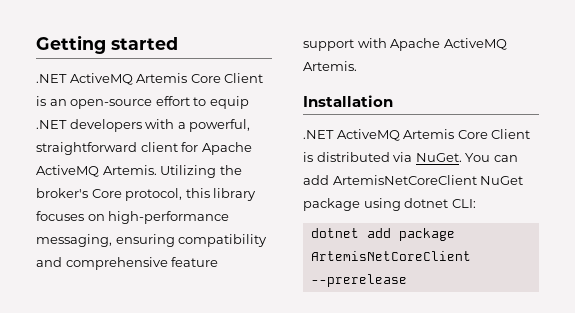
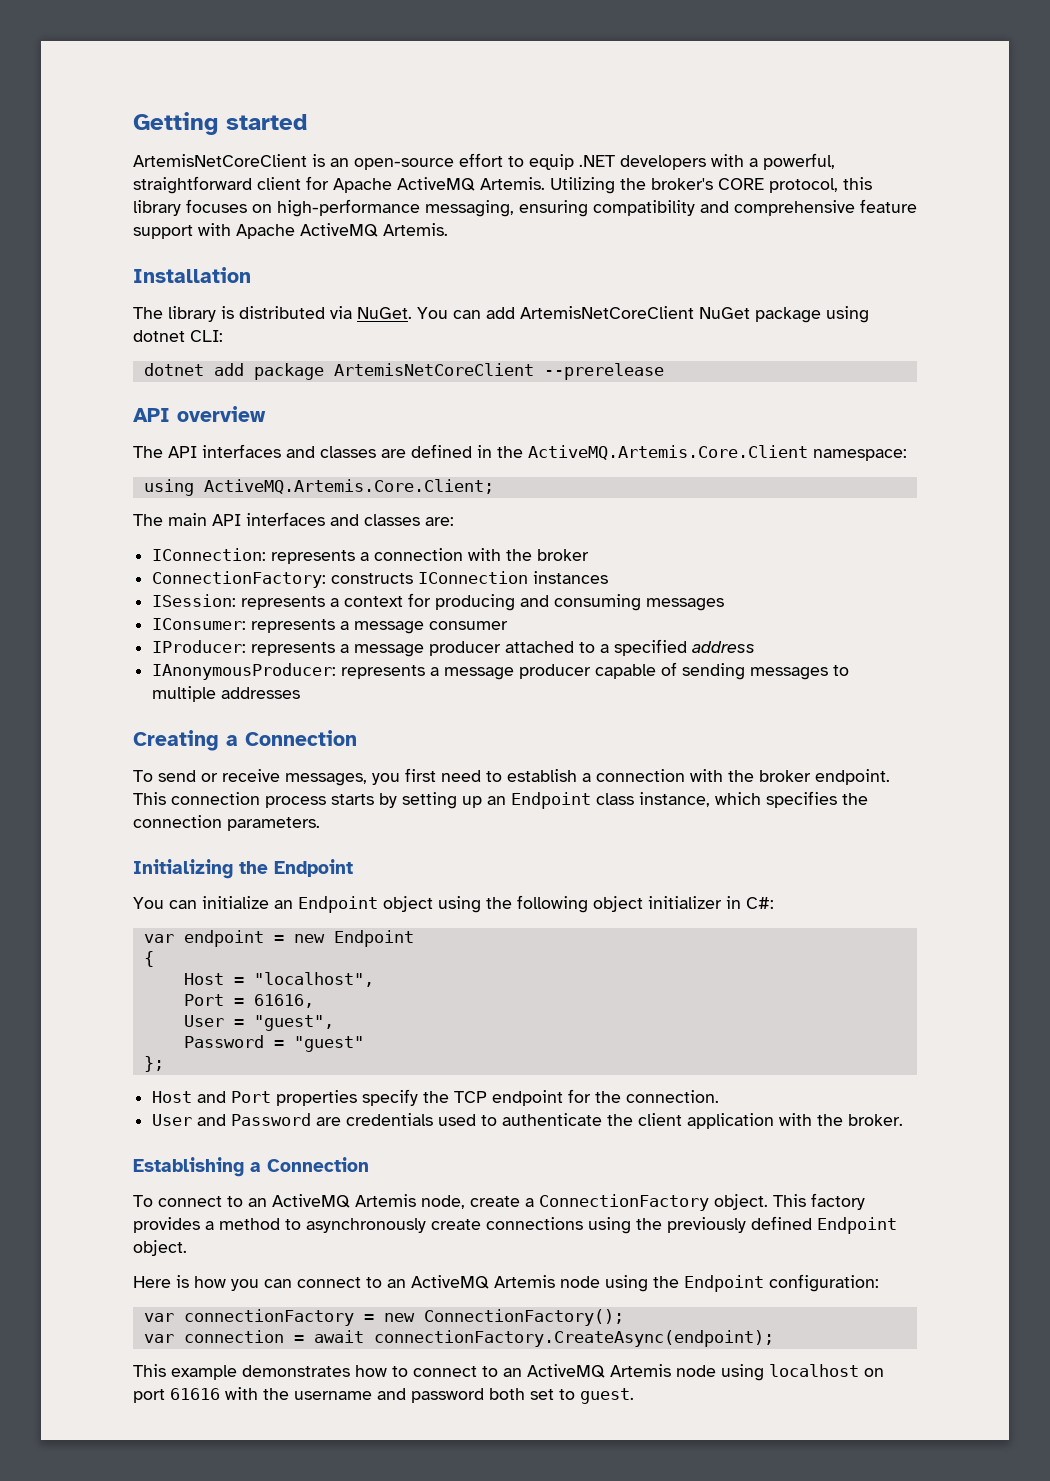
[36,73,264,85] .NET ActiveMQ Artemis Core Client -> [133,154,307,167] ArtemisNetCoreClient
[91,189,122,198] Core -> [718,178,764,190] CORE
[303,129,531,141] .NET ActiveMQ Artemis Core Client -> [133,306,216,322] The library
(407, 280) none -> [133,406,266,422] [133,444,907,461] [143,479,494,496] [133,512,454,526] [152,548,590,564] [152,571,609,588] [152,593,725,611] [152,618,509,634] [152,639,756,657] [152,662,850,680] [152,686,301,702] [133,730,357,751] [133,768,890,786] [133,791,868,809] [133,815,320,831] [133,859,353,879] [133,895,774,913] [143,930,414,947] [143,951,154,967] [183,972,374,987] [183,994,314,1008] [183,1015,334,1031] [183,1035,364,1052] [143,1056,164,1072] [152,1089,720,1106] [152,1113,904,1129] [133,1157,369,1177] [133,1193,865,1211] [133,1216,897,1234] [133,1240,187,1256] [133,1274,879,1292] [143,1309,624,1326] [143,1330,774,1347] [133,1364,884,1381] [133,1387,634,1404] // API overview // The API interfaces and classes are defined in the ActiveMQ.Artemis.Core.Client namespace: // using ActiveMQ.Artemis.Core.Client; // The main API interfaces and classes are: // IConnection: represents a connection with the broker // ConnectionFactory: constructs IConnection instances // ISession: represents a context for producing and consuming messages // IConsumer: represents a message consumer // IProducer: represents a message producer attached to a specified address // IAnonymousProducer: represents a message producer capable of sending messages to multiple addresses // Creating a Connection // To send or receive messages, you first need to establish a connection with the broker endpoint. This connection process starts by setting up an Endpoint class instance, which specifies the connection parameters. // Initializing the Endpoint // You can initialize an Endpoint object using the following object initializer in C#: // var endpoint = new Endpoint // { // Host = "localhost", // Port = 61616, // User = "guest", // Password = "guest" // }; // Host and Port properties specify the TCP endpoint for the connection. // User and Password are credentials used to authenticate the client application with the broker. // Establishing a Connection // To connect to an ActiveMQ Artemis node, create a ConnectionFactory object. This factory provides a method to asynchronously create connections using the previously defined Endpoint object. // Here is how you can connect to an ActiveMQ Artemis node using the Endpoint configuration: // var connectionFactory = new ConnectionFactory(); // var connection = await connectionFactory.CreateAsync(endpoint); // This example demonstrates how to connect to an ActiveMQ Artemis node using localhost on port 61616 with the username and password both set to guest.

